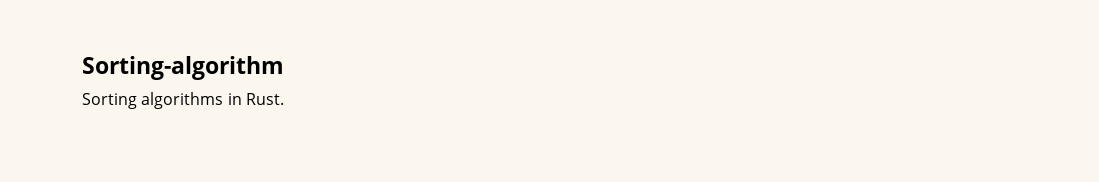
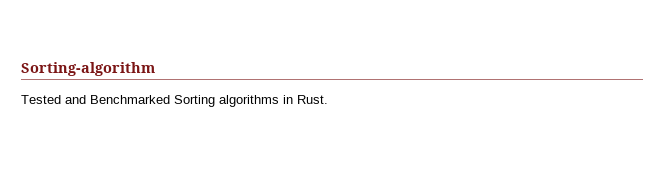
(284, 68) none -> [21,95,170,104] Tested and Benchmarked

